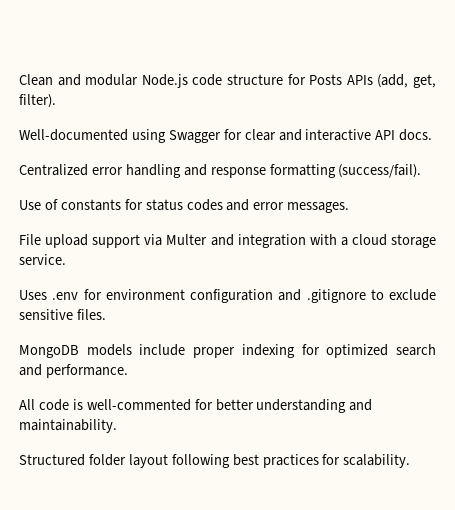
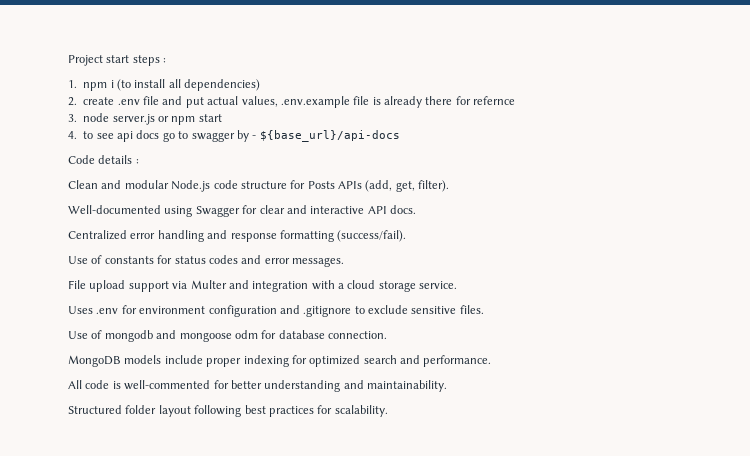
(19, 80) none -> [68,55,167,66] [68,79,261,91] [68,96,516,108] [68,113,222,125] [68,130,400,142] [68,155,139,164] Project start steps : // 1. npm i (to install all dependencies) // 2. create .env file and put actual values, .env.example file is already there for refernce // 3. node server.js or npm start // 4. to see api docs go to swagger by - ${base_url}/api-docs // Code details : //
(106, 314) none -> [68,330,387,342] // Use of mongodb and mongoose odm for database connection.

